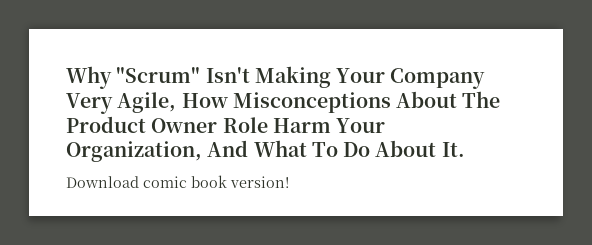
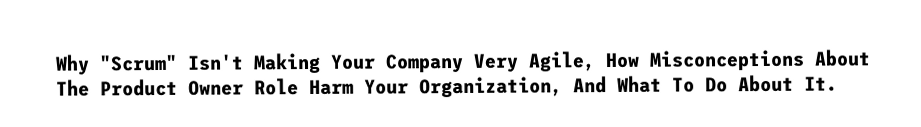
[66,175,289,188] // Download comic book version! -> (838, 84) none

